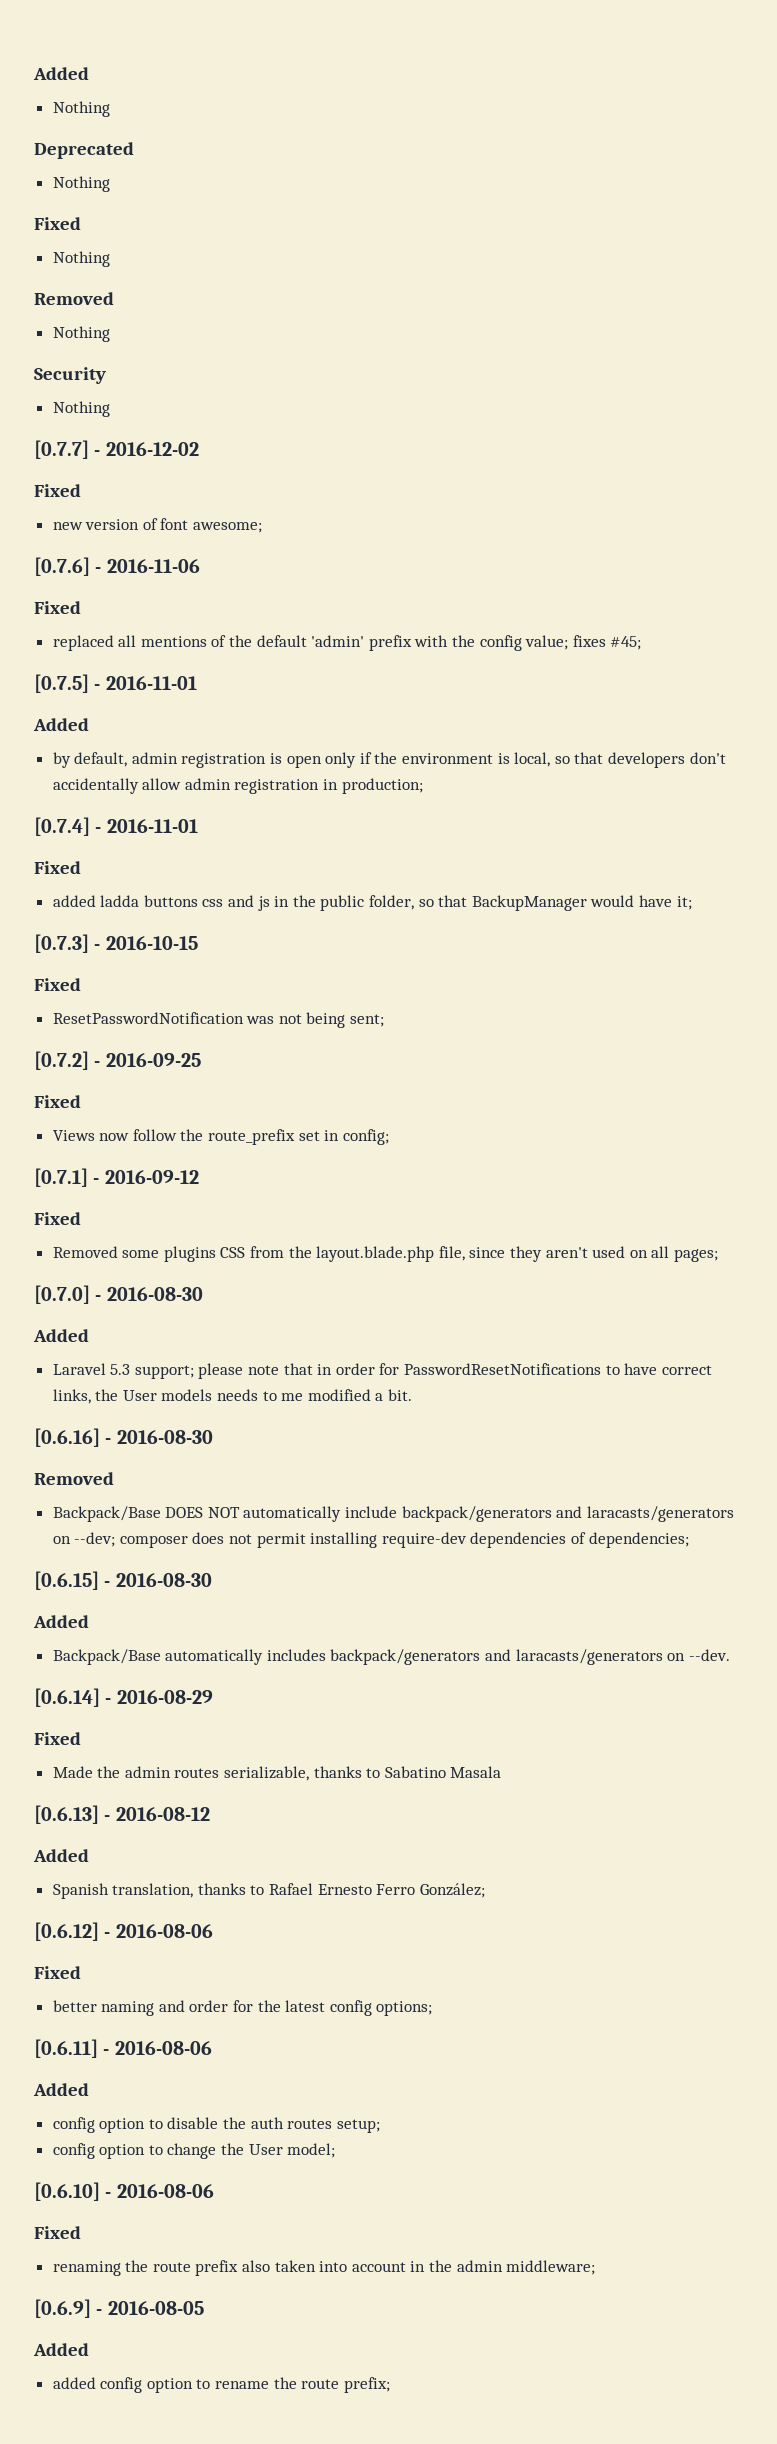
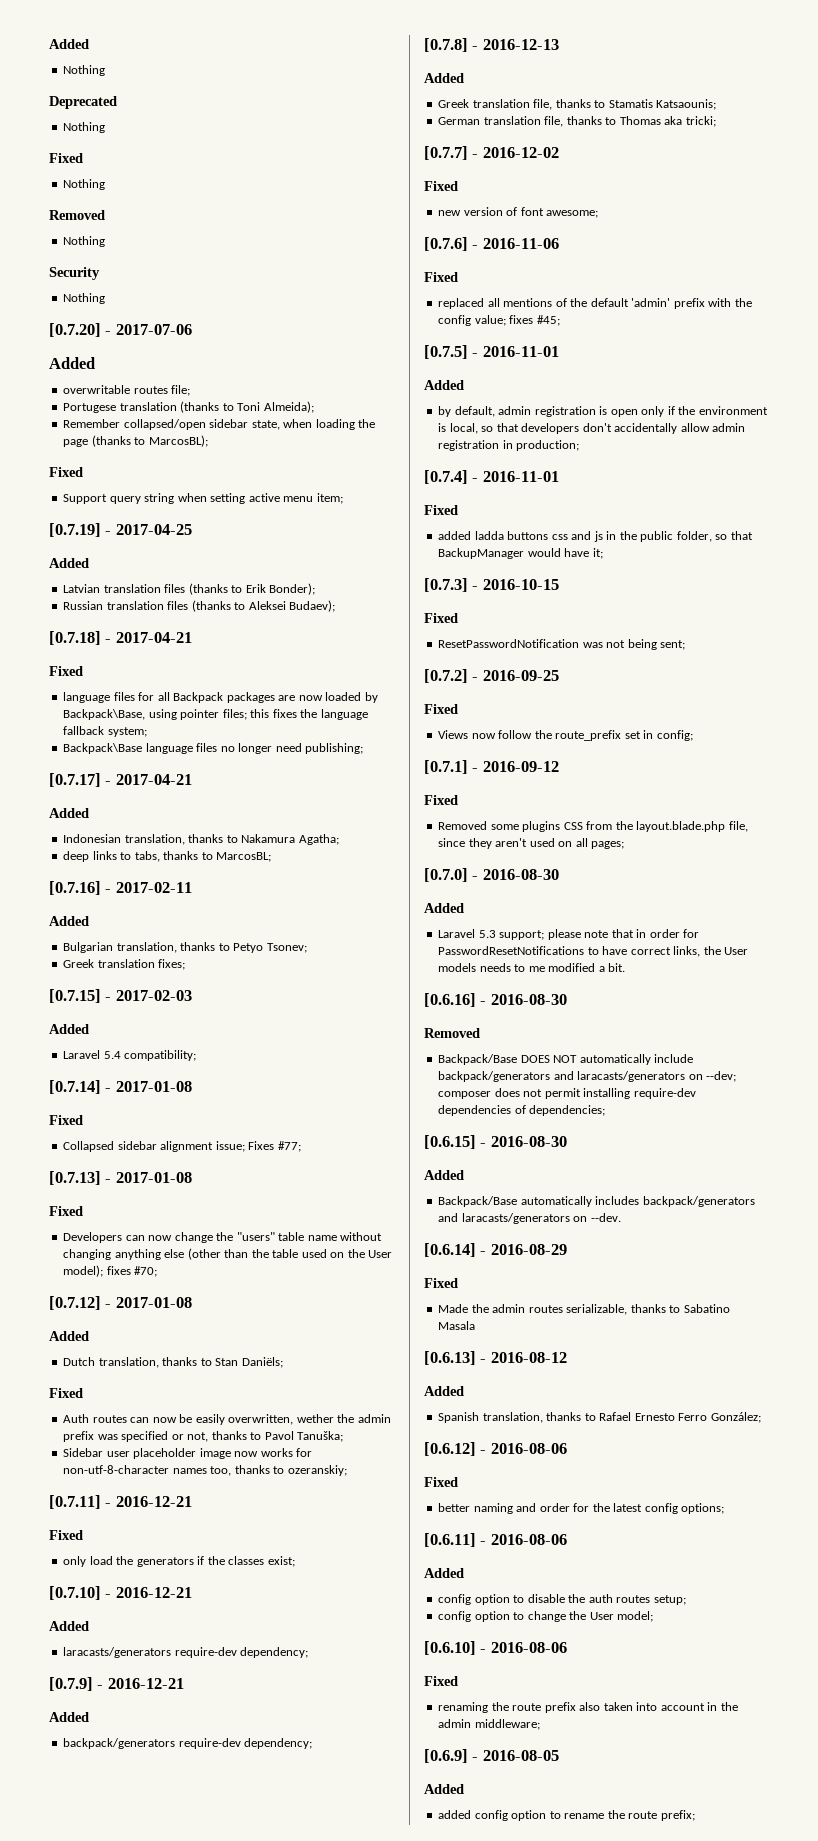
(110, 409) none -> [49,323,192,337] [49,357,95,369] [63,385,191,396] [63,401,314,413] [63,419,376,430] [63,435,208,447] [49,467,83,477] [63,493,343,504] [49,523,192,537] [49,558,89,568] [63,583,316,595] [63,600,336,612] [49,631,192,645] [49,666,83,676] [63,692,378,703] [63,709,368,720] [63,726,147,737] [63,743,364,754] [49,773,192,787] [49,808,89,818] [63,834,339,845] [63,851,272,862] [49,881,192,895] [49,916,89,926] [63,942,307,953] [63,959,186,970] [49,989,192,1003] [49,1024,89,1034] [63,1050,197,1061] [49,1080,192,1094] [49,1115,83,1125] [63,1141,301,1152] [49,1171,192,1185] [49,1206,83,1216] [63,1232,383,1243] [63,1248,393,1260] [63,1265,158,1277] [49,1296,192,1310] [49,1331,89,1341] [63,1357,283,1368] [49,1388,83,1398] [63,1414,391,1425] [63,1431,344,1442] [63,1448,313,1459] [63,1465,347,1476] [49,1495,192,1509] [49,1530,83,1540] [63,1556,295,1567] [49,1586,192,1600] [49,1621,89,1631] [63,1647,309,1658] [49,1677,184,1691] [49,1712,89,1722] [63,1738,313,1749] [424,38,559,52] [424,73,464,83] [438,99,717,110] [438,116,716,127] // [0.7.20] - 2017-07-06 // Added // overwritable routes file; // Portugese translation (thanks to Toni Almeida); // Remember collapsed/open sidebar state, when loading the page (thanks to MarcosBL); // Fixed // Support query string when setting active menu item; // [0.7.19] - 2017-04-25 // Added // Latvian translation files (thanks to Erik Bonder); // Russian translation files (thanks to Aleksei Budaev); // [0.7.18] - 2017-04-21 // Fixed // language files for all Backpack packages are now loaded by Backpack\Base, using pointer files; this fixes the language fallback system; // Backpack\Base language files no longer need publishing; // [0.7.17] - 2017-04-21 // Added // Indonesian translation, thanks to Nakamura Agatha; // deep links to tabs, thanks to MarcosBL; // [0.7.16] - 2017-02-11 // Added // Bulgarian translation, thanks to Petyo Tsonev; // Greek translation fixes; // [0.7.15] - 2017-02-03 // Added // Laravel 5.4 compatibility; // [0.7.14] - 2017-01-08 // Fixed // Collapsed sidebar alignment issue; Fixes #77; // [0.7.13] - 2017-01-08 // Fixed // Developers can now change the "users" table name without changing anything else (other than the table used on the User model); fixes #70; // [0.7.12] - 2017-01-08 // Added // Dutch translation, thanks to Stan Daniëls; // Fixed // Auth routes can now be easily overwritten, wether the admin prefix was specified or not, thanks to Pavol Tanuška; // Sidebar user placeholder image now works for non-utf-8-character names too, thanks to ozeranskiy; // [0.7.11] - 2016-12-21 // Fixed // only load the generators if the classes exist; // [0.7.10] - 2016-12-21 // Added // laracasts/generators require-dev dependency; // [0.7.9] - 2016-12-21 // Added // backpack/generators require-dev dependency; // [0.7.8] - 2016-12-13 // Added // Greek translation file, thanks to Stamatis Katsaounis; // German translation file, thanks to Thomas aka tricki;

